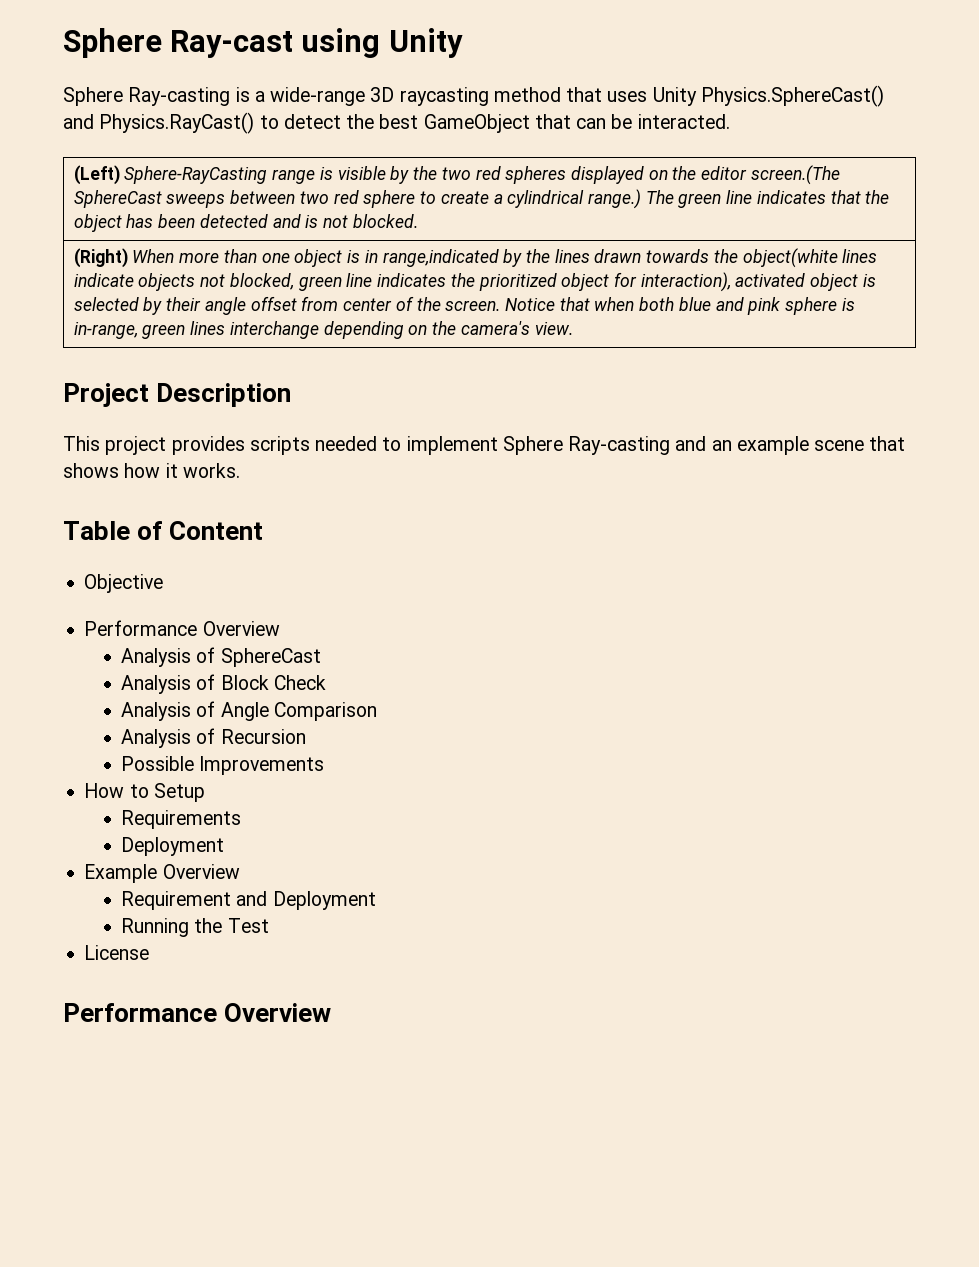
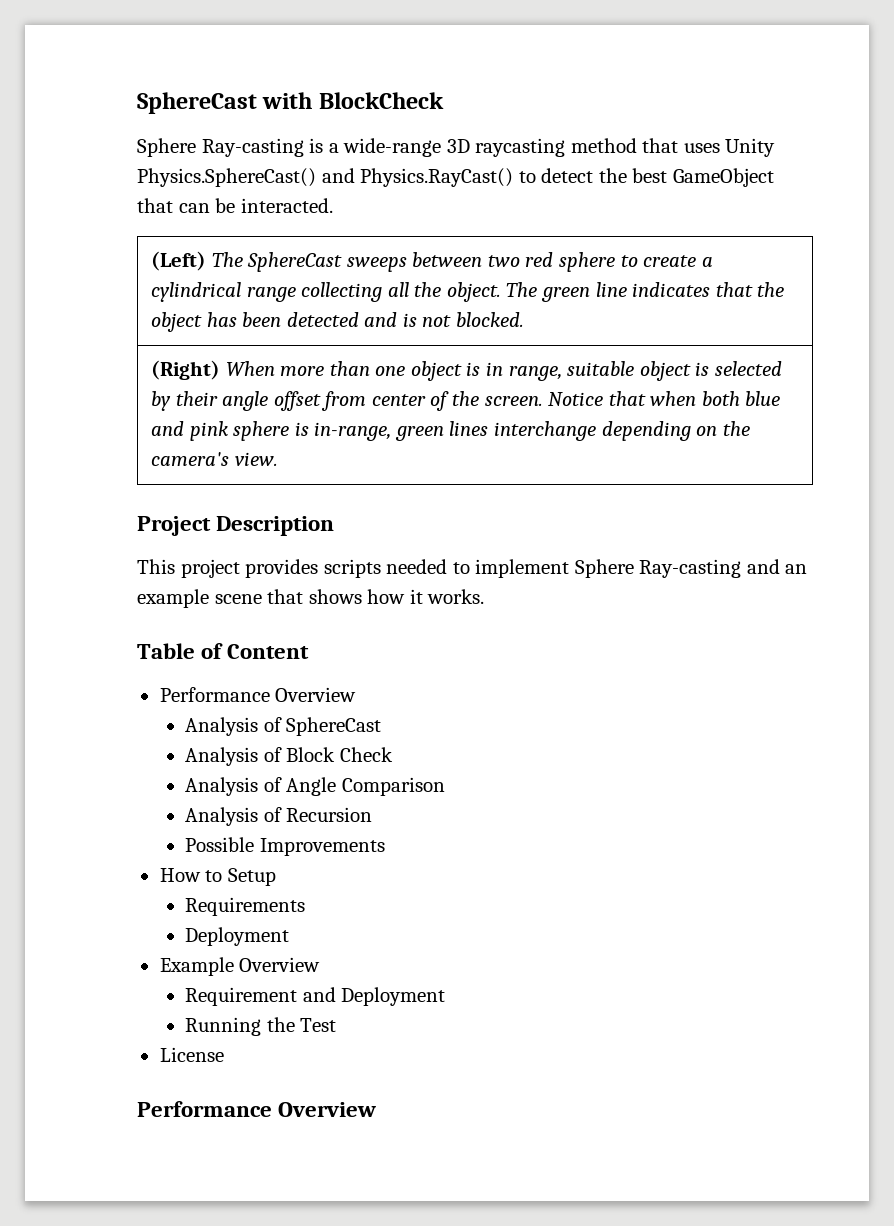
[63,28,463,58] Sphere Ray-cast using Unity -> [137,92,444,114] SphereCast with BlockCheck
[124,165,840,185] Sphere-RayCasting range is visible by the two red spheres displayed on the editor screen.(The -> [211,252,243,267] The
[587,189,641,209] range.) -> [246,282,501,302] range collecting all the object.
[382,248,878,268] [73,272,806,292] range,indicated by the lines drawn towards the object(white lines indicate objects not blocked, green line indicates the prioritized object for interaction), activated -> [508,361,635,381] range, suitable
[84,574,164,593] // Objective -> (310, 651) none

